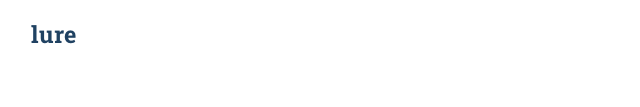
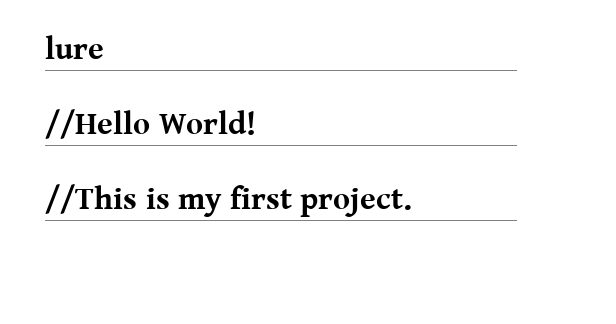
(76, 34) none -> [45,109,256,139] [45,184,413,217] // //Hello World! // //This is my first project.

